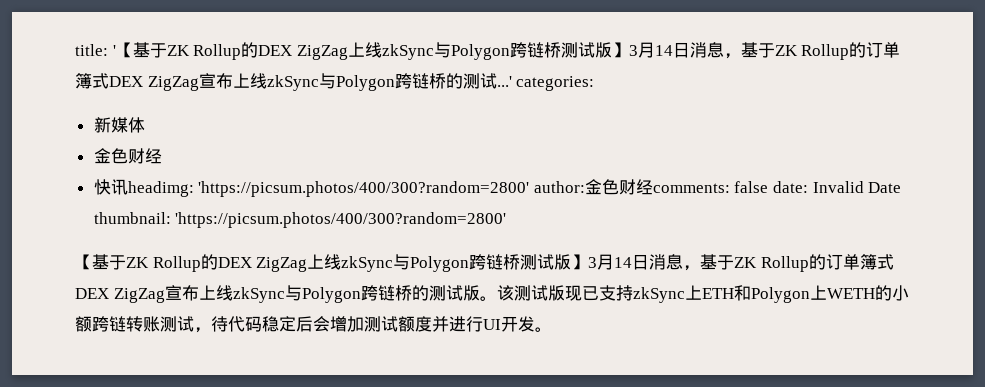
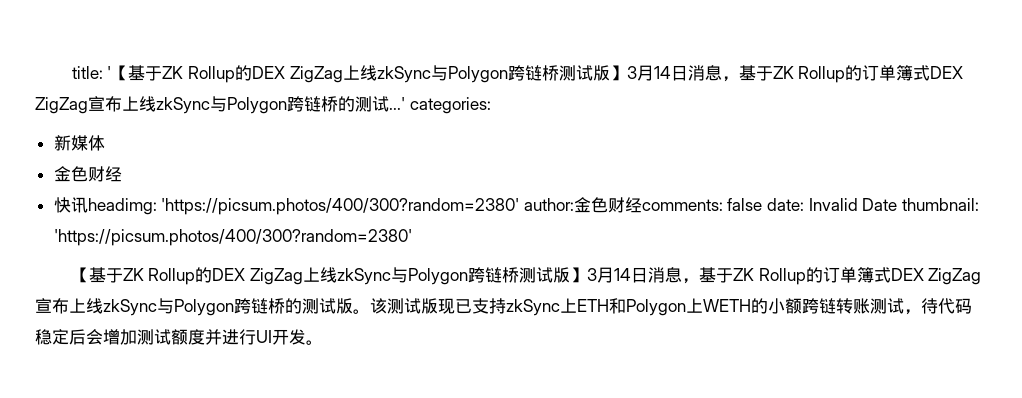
[198,181,530,197] 'https://picsum.photos/400/300?random=2800' -> [161,198,520,215] 'https://picsum.photos/400/300?random=2380'
[175,212,507,228] 'https://picsum.photos/400/300?random=2800' -> [53,229,412,246] 'https://picsum.photos/400/300?random=2380'

